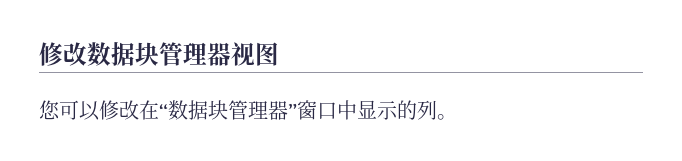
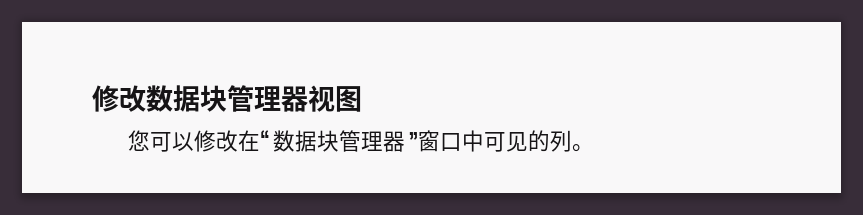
[357,100,398,120] 显示 -> [484,132,529,152] 可见

